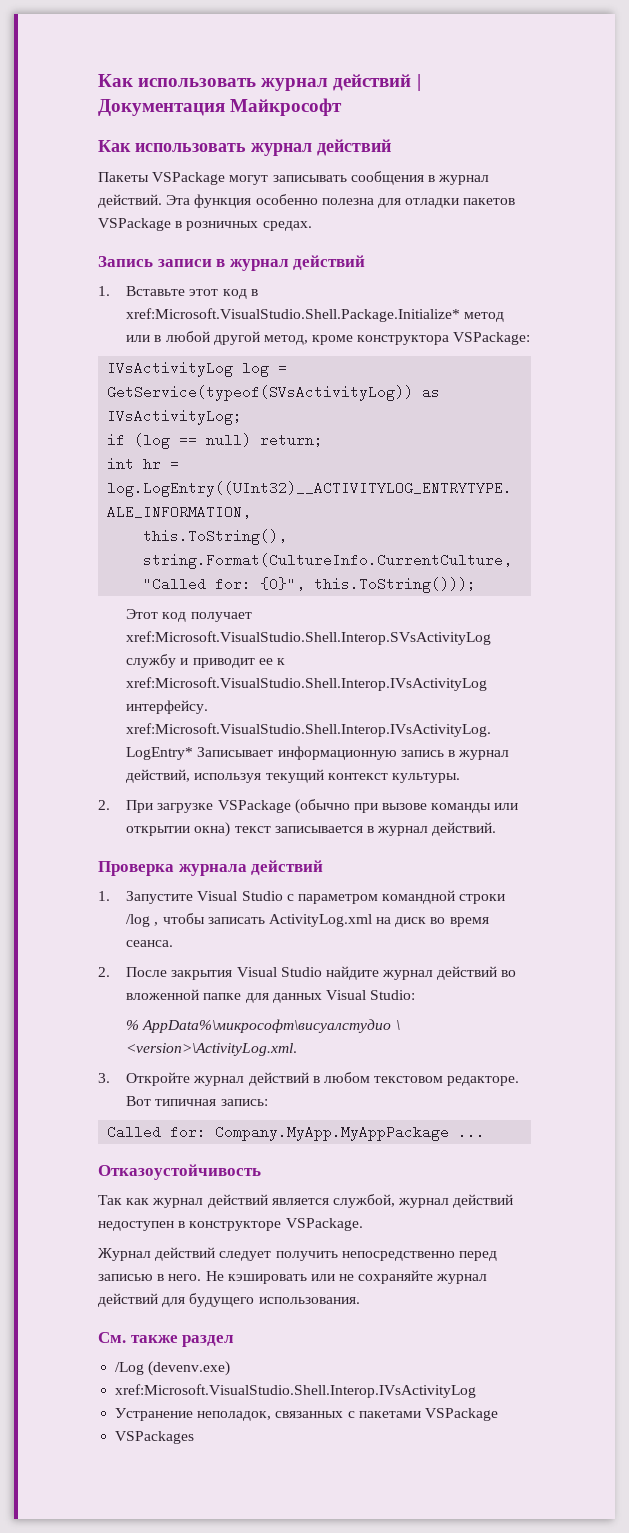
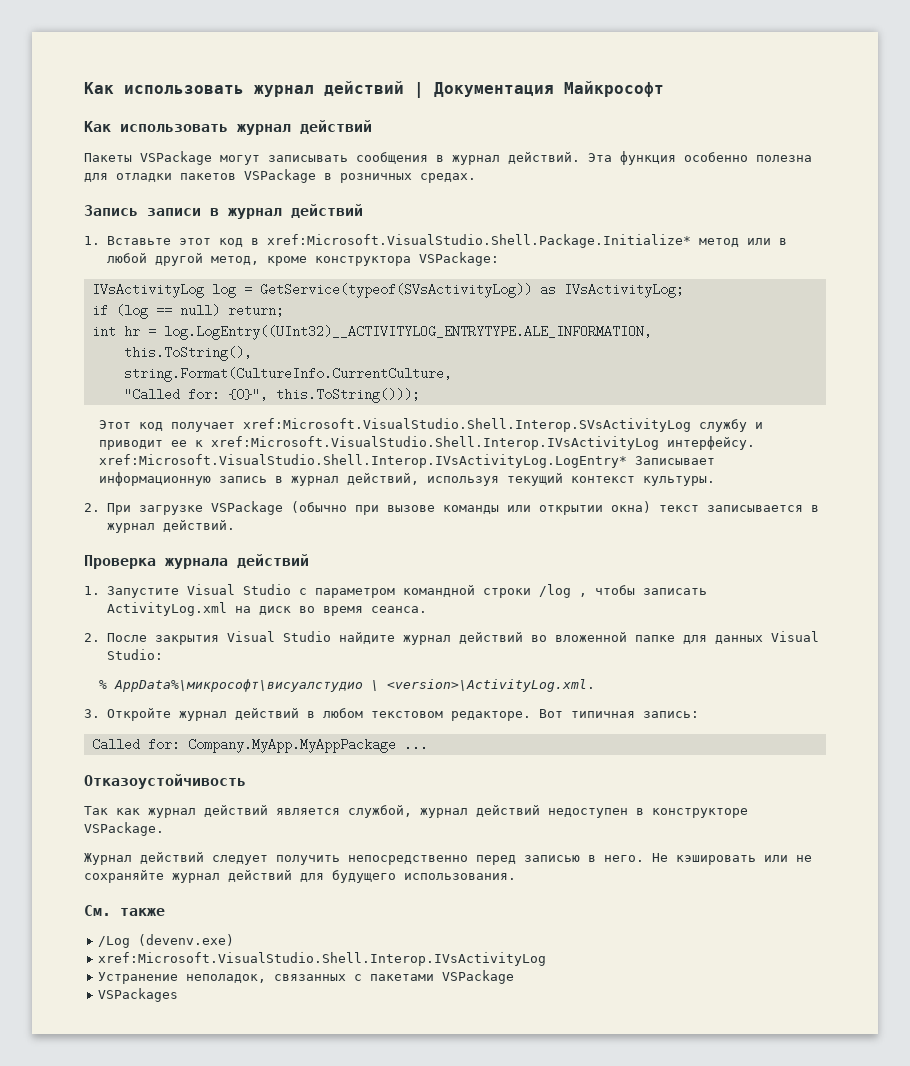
[182,1335,235,1347] раздел -> (165, 912) none

